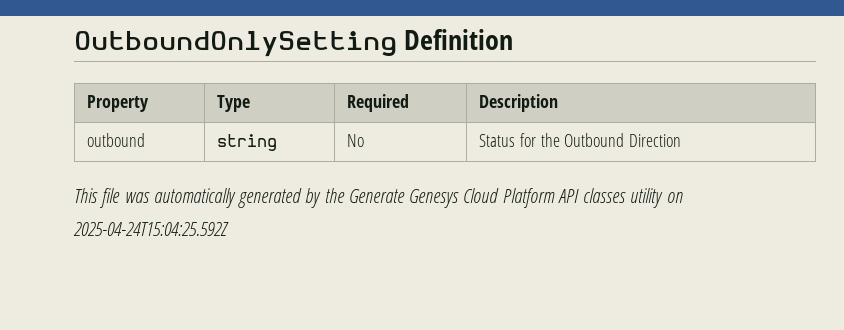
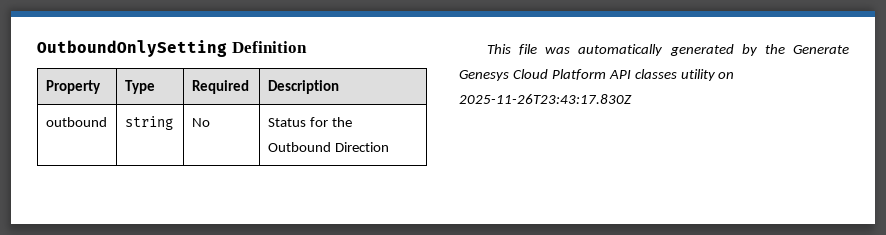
[73,222,229,236] 2025-04-24T15:04:25.592Z -> [459,94,632,104] 2025-11-26T23:43:17.830Z

